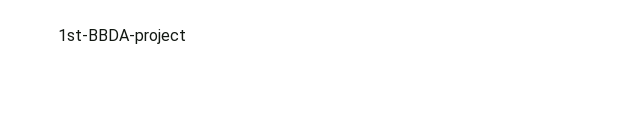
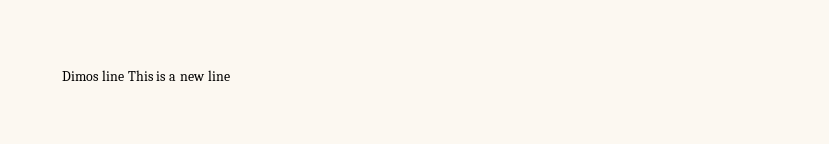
[58,29,186,44] 1st-BBDA-project -> [62,70,230,81] Dimos line This is a new line

